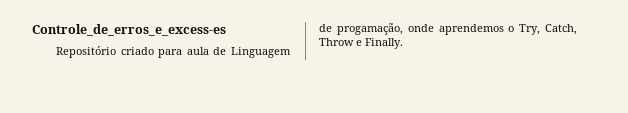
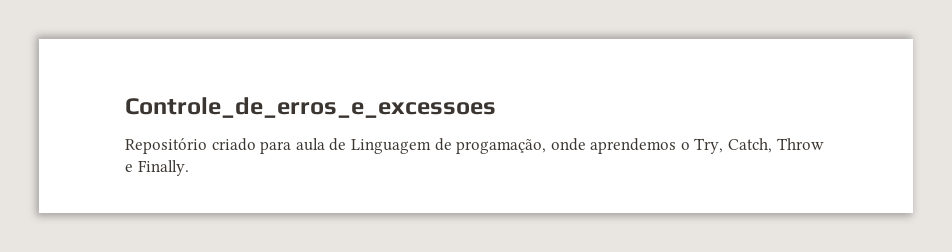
[32,24,226,36] Controle_de_erros_e_excess-es -> [125,97,496,118] Controle_de_erros_e_excessoes

